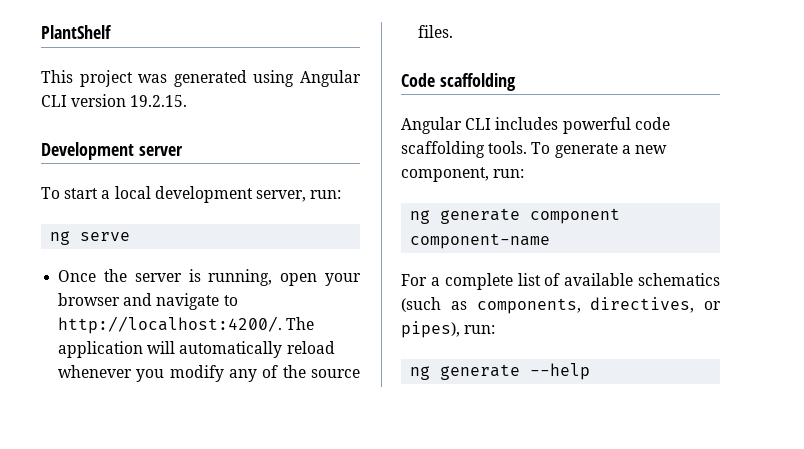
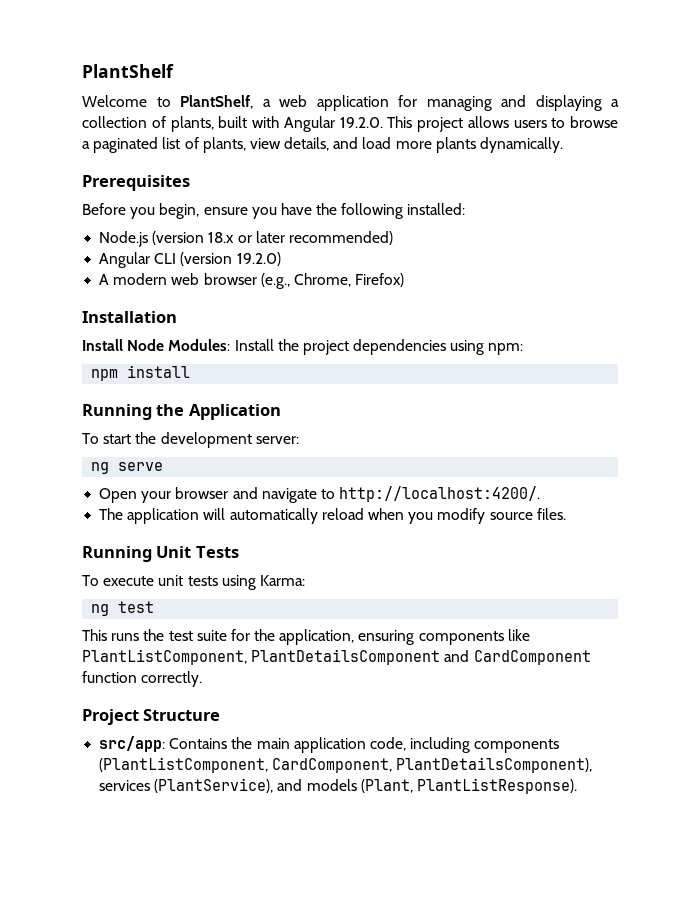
[41,70,361,87] [41,94,188,107] [41,142,183,160] [41,186,342,203] [50,231,131,245] [58,269,318,286] This project was generated using Angular CLI version 19.2.15. // Development server // To start a local development server, run: // ng serve // Once the server is running, open -> [82,95,619,111] [82,116,618,132] [82,137,564,153] [82,175,190,191] [82,203,466,219] [99,231,393,247] [99,252,281,268] [99,273,405,289] [82,311,177,323] [82,339,524,355] [91,365,191,381] [82,404,281,420] [82,432,299,448] [91,462,164,474] [99,488,138,503] Welcome to PlantShelf, a web application for managing and displaying a collection of plants, built with Angular 19.2.0. This project allows users to browse a paginated list of plants, view details, and load more plants dynamically. // Prerequisites // Before you begin, ensure you have the following installed: // Node.js (version 18.x or later recommended) // Angular CLI (version 19.2.0) // A modern web browser (e.g., Chrome, Firefox) // Installation // Install Node Modules: Install the project dependencies using npm: // npm install // Running the Application // To start the development server: // ng serve // Open
(283, 325) none -> (541, 494) //
[58,365,133,378] whenever -> [367,508,404,520] when
[229,365,306,382] any of the -> (486, 516) none
[401,73,516,91] [401,117,670,134] [401,141,667,158] [401,167,525,182] [410,208,621,224] [410,233,551,249] [401,273,720,290] [401,297,721,314] [401,321,496,338] [410,363,591,380] Code scaffolding // Angular CLI includes powerful code scaffolding tools. To generate a new component, run: // ng generate component component-name // For a complete list of available schematics (such as components, directives, or pipes), run: // ng generate --help -> [82,546,239,562] [82,575,305,590] [91,601,155,616] [82,629,530,645] [82,649,591,665] [82,671,203,687] [82,709,221,725] [99,736,560,753] [99,757,593,773] [99,778,577,794] Running Unit Tests // To execute unit tests using Karma: // ng test // This runs the test suite for the application, ensuring components like PlantListComponent, PlantDetailsComponent and CardComponent function correctly. // Project Structure // src/app: Contains the main application code, including components (PlantListComponent, CardComponent, PlantDetailsComponent), services (PlantService), and models (Plant, PlantListResponse).

